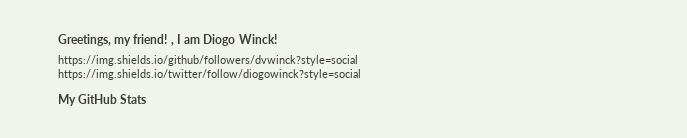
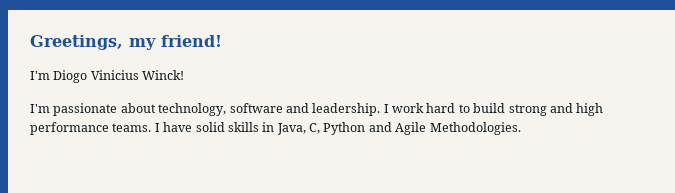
[170,34,277,46] [58,55,358,66] [58,69,361,80] [58,94,147,106] , I am Diogo Winck! // https://img.shields.io/github/followers/dvwinck?style=social https://img.shields.io/twitter/follow/diogowinck?style=social // My GitHub Stats -> [30,70,185,83] [30,103,604,116] [30,122,521,135] // I'm Diogo Vinicius Winck! // I'm passionate about technology, software and leadership. I work hard to build strong and high performance teams. I have solid skills in Java, C, Python and Agile Methodologies.

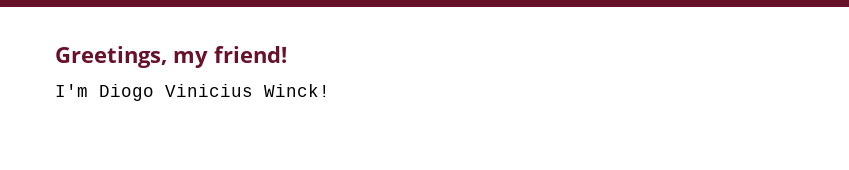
[30,103,604,116] [30,122,521,135] // I'm passionate about technology, software and leadership. I work hard to build strong and high performance teams. I have solid skills in Java, C, Python and Agile Methodologies. -> (330, 90) none

